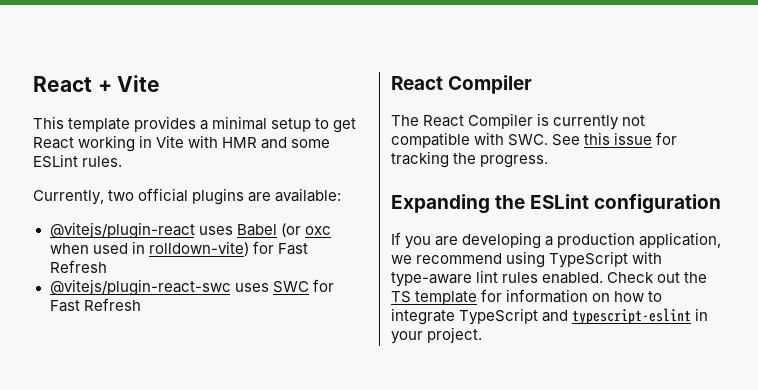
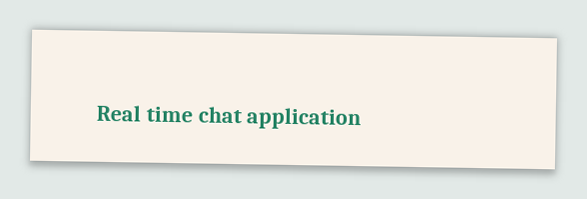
[33,75,161,92] [33,116,357,133] [33,135,331,152] [33,154,123,168] [33,188,342,205] [49,222,331,239] [49,241,308,256] [49,260,107,273] [49,279,334,296] [49,298,141,312] [391,75,533,94] [391,113,646,130] [391,132,678,148] [391,151,549,168] [391,194,722,214] [391,232,722,249] [391,251,663,268] [391,270,708,287] [391,289,663,305] [391,308,709,325] [391,327,483,344] React + Vite // This template provides a minimal setup to get React working in Vite with HMR and some ESLint rules. // Currently, two official plugins are available: // @vitejs/plugin-react uses Babel (or oxc when used in rolldown-vite) for Fast Refresh // @vitejs/plugin-react-swc uses SWC for Fast Refresh // React Compiler // The React Compiler is currently not compatible with SWC. See this issue for tracking the progress. // Expanding the ESLint configuration // If you are developing a production application, we recommend using TypeScript with type-aware lint rules enabled. Check out the TS template for information on how to integrate TypeScript and typescript-eslint in your project. -> [96,104,362,131] Real time chat application

